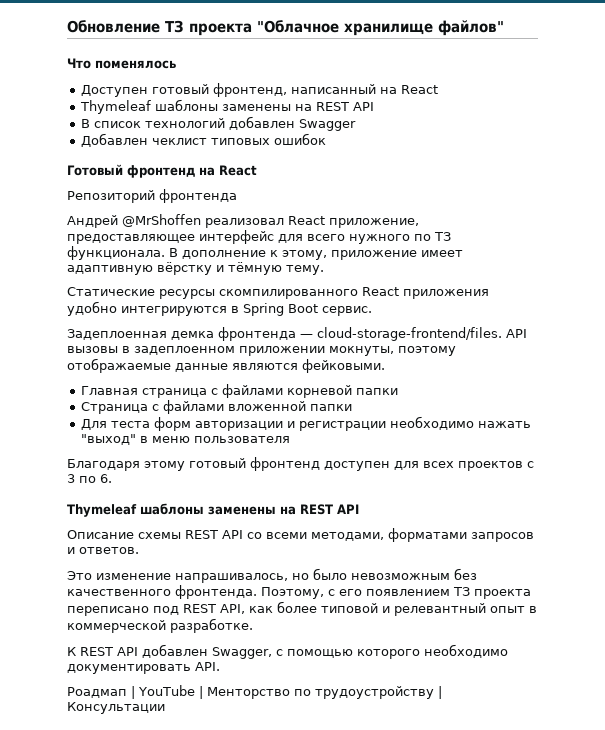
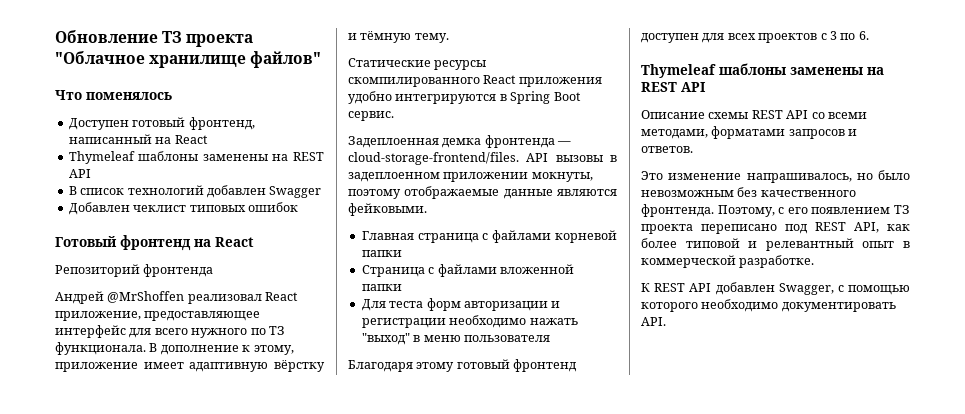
[67,685,442,699] [67,702,165,714] // Роадмап | YouTube | Менторство по трудоустройству | Консультации -> (666, 321) none

